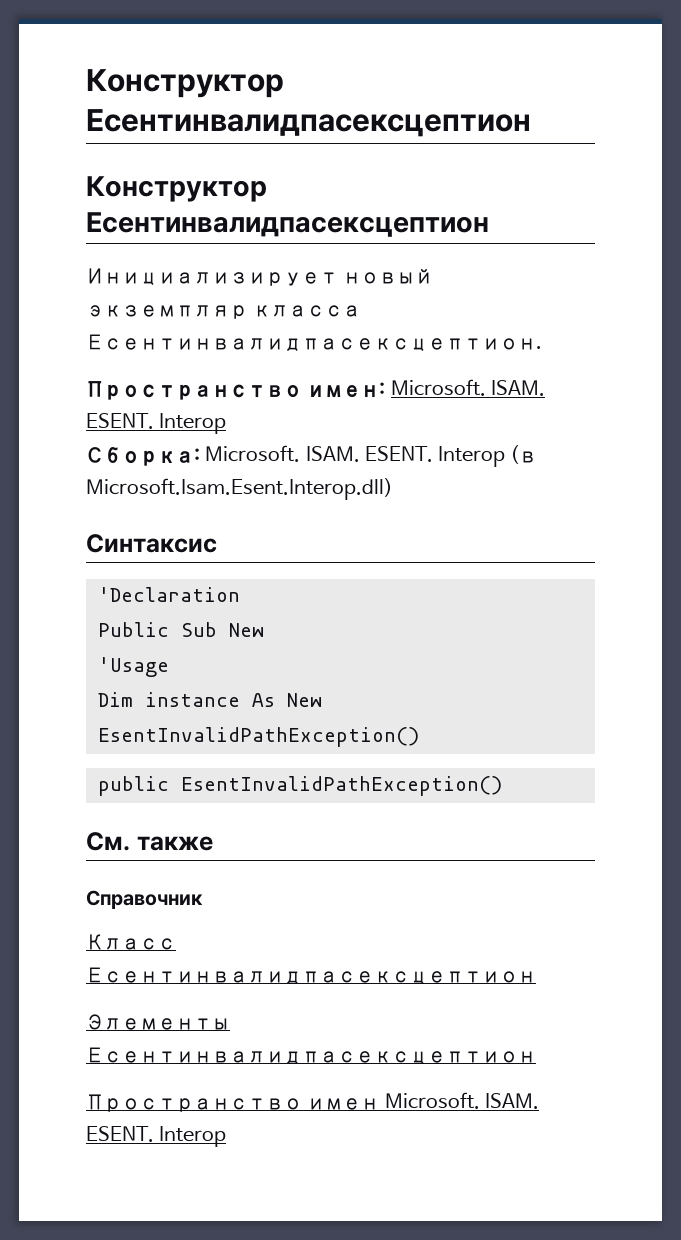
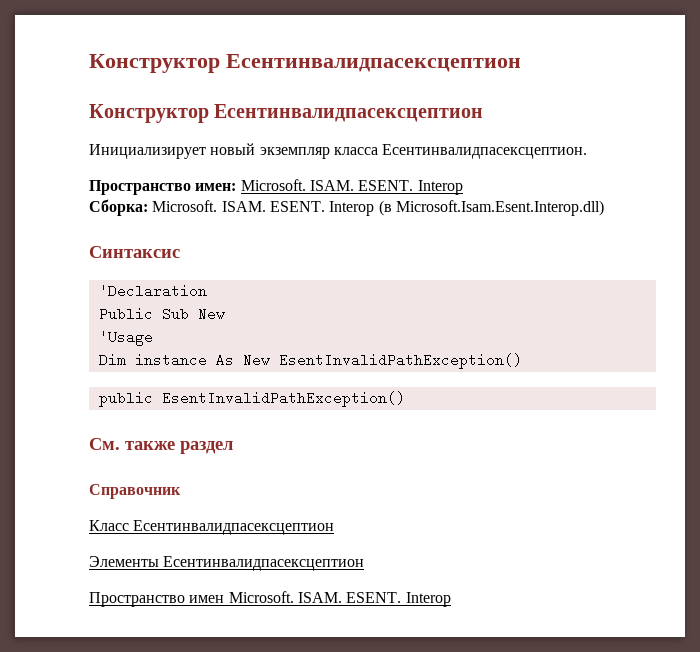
(213, 843) none -> [180,441,233,454] раздел

